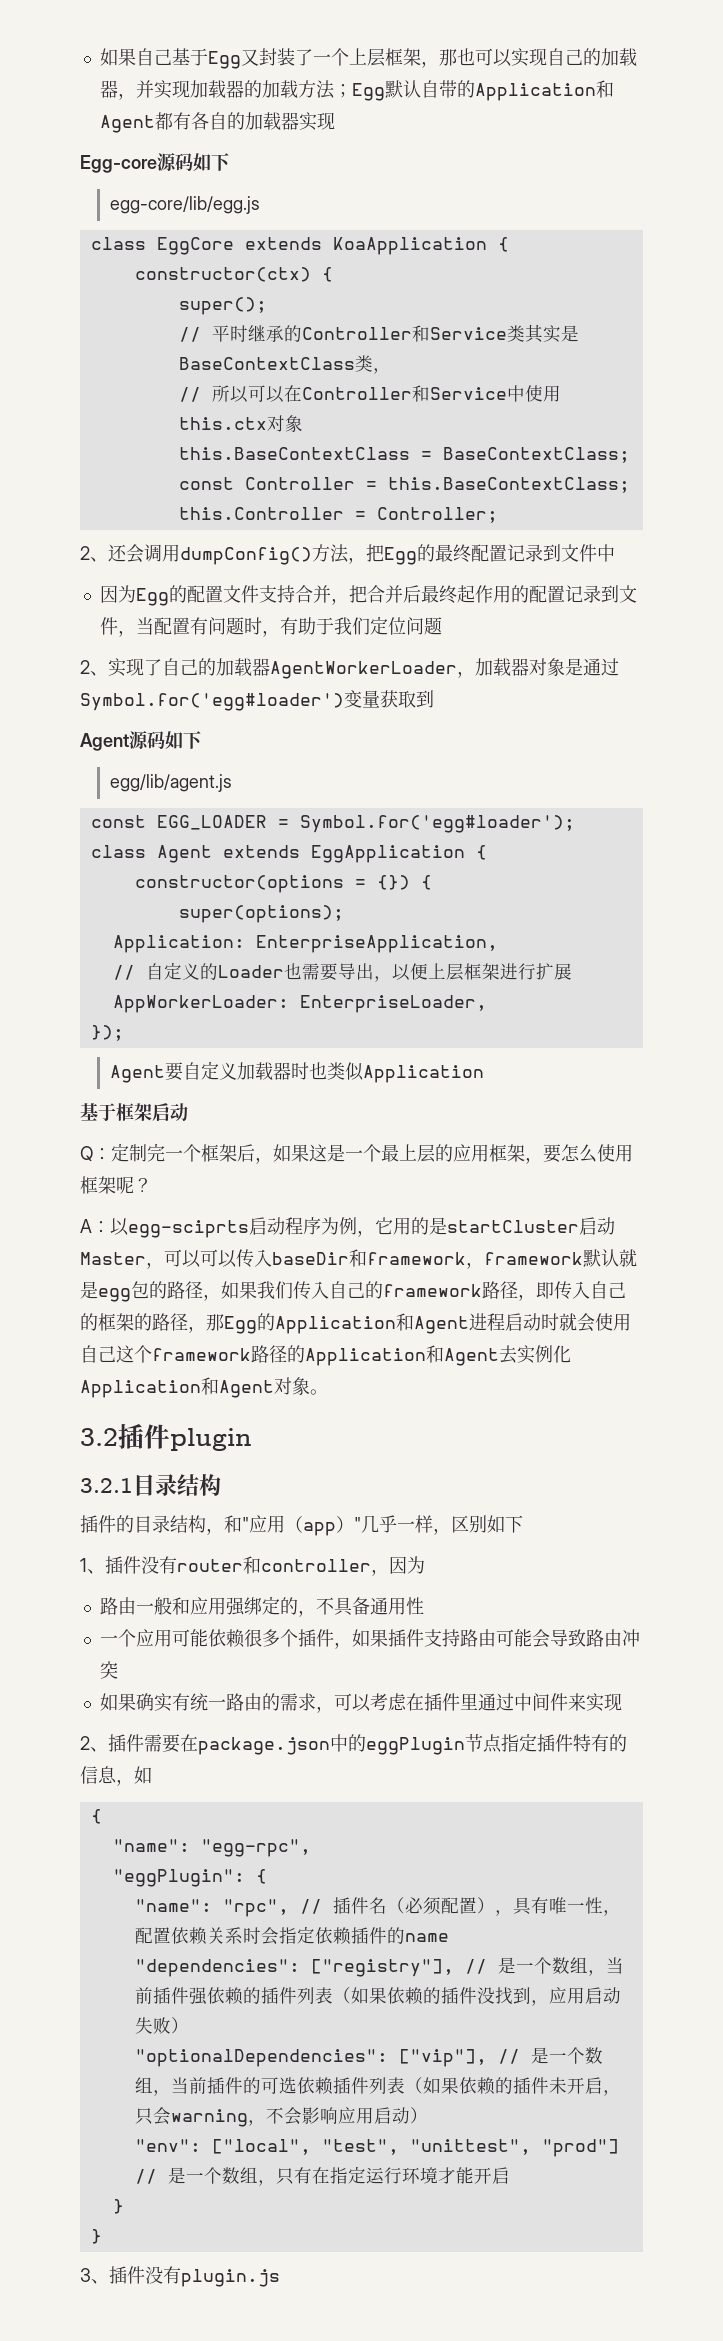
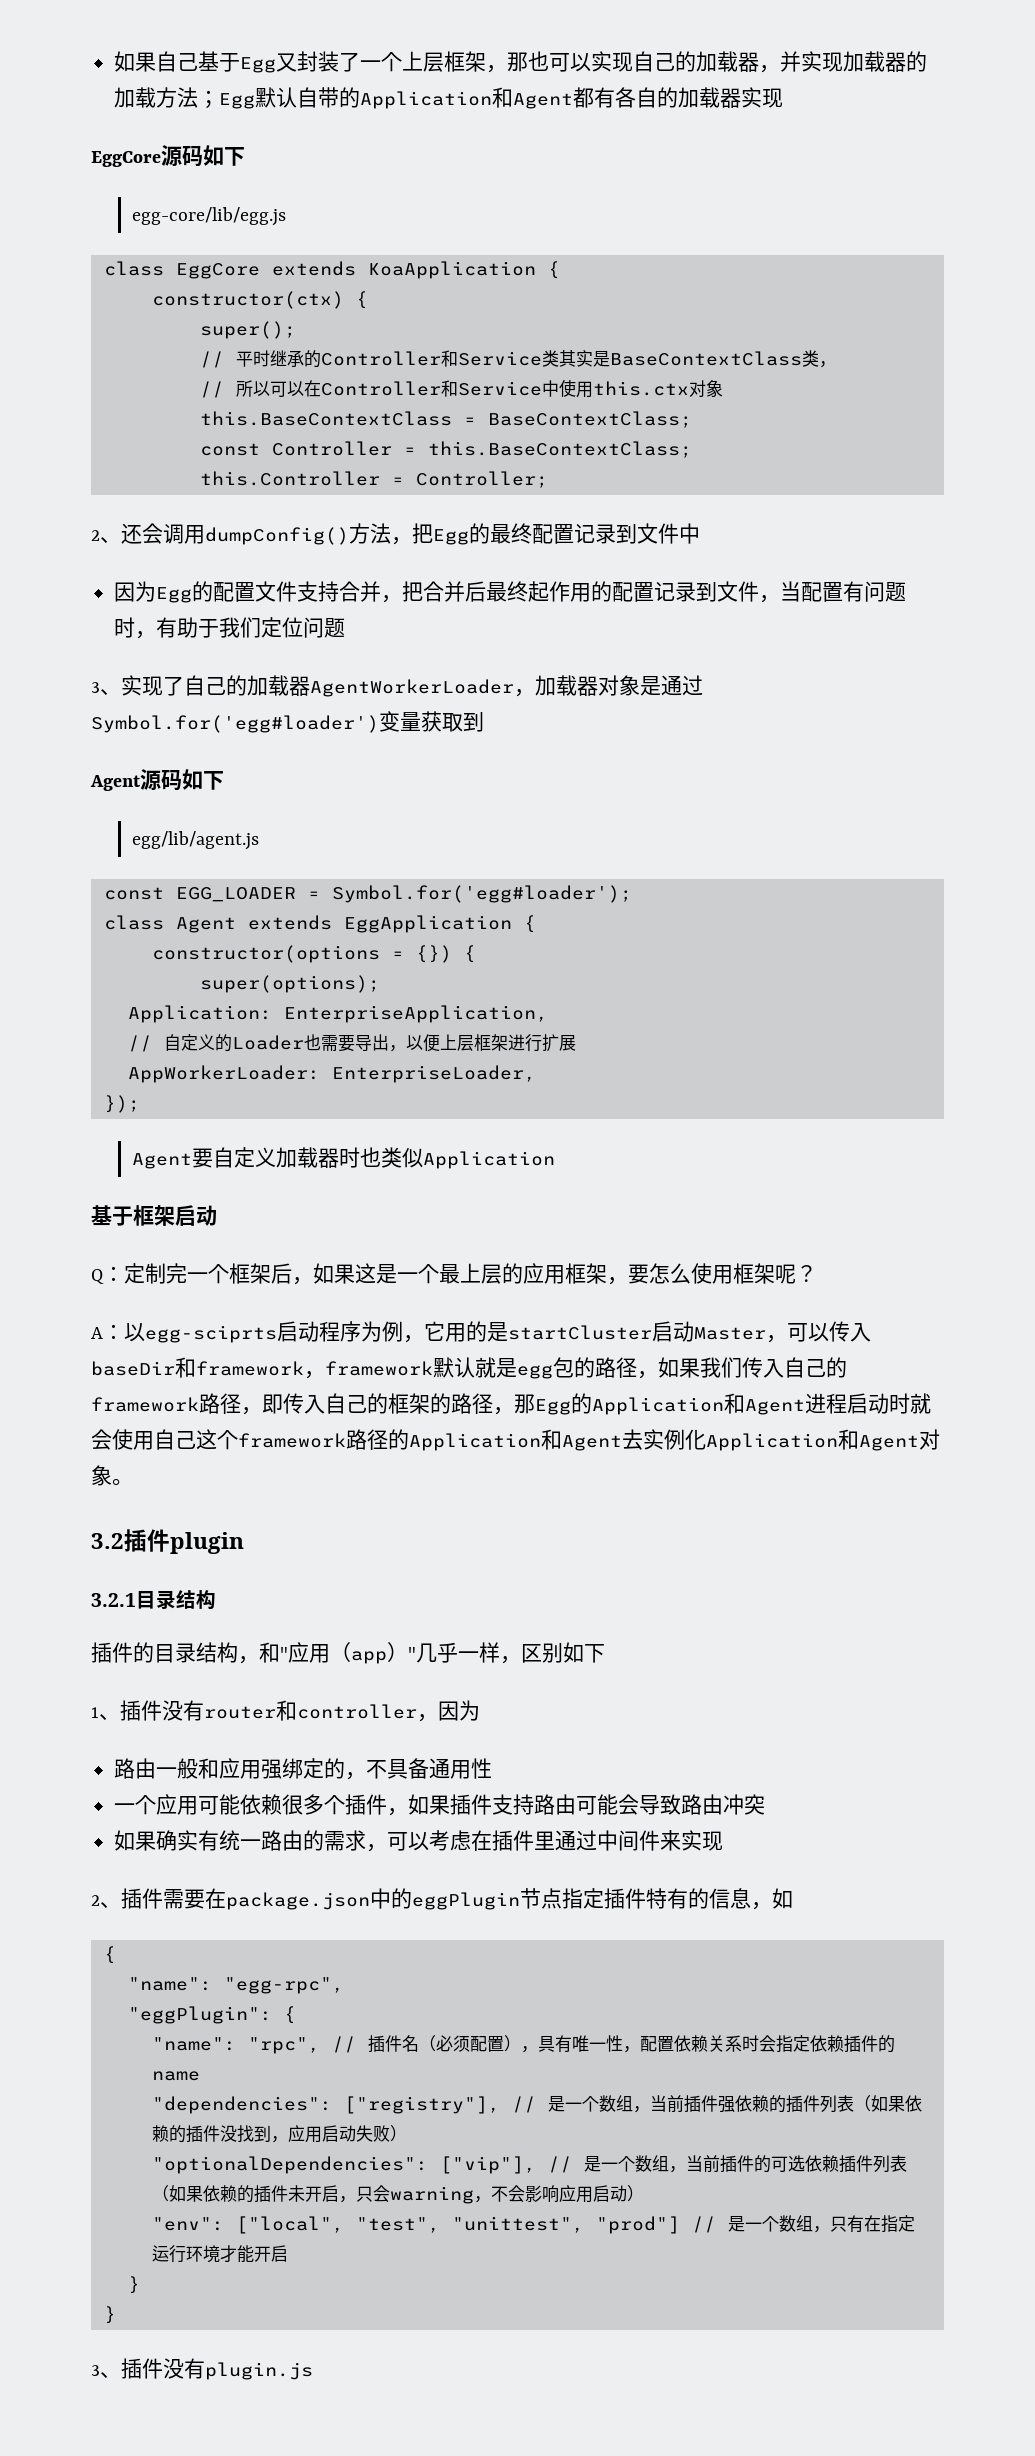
[80,155,157,173] Egg-core -> [91,151,161,167] EggCore
[80,660,90,674] 2 -> [91,682,100,693] 3
[200,1249,237,1268] 可以 -> (829, 1332) none

